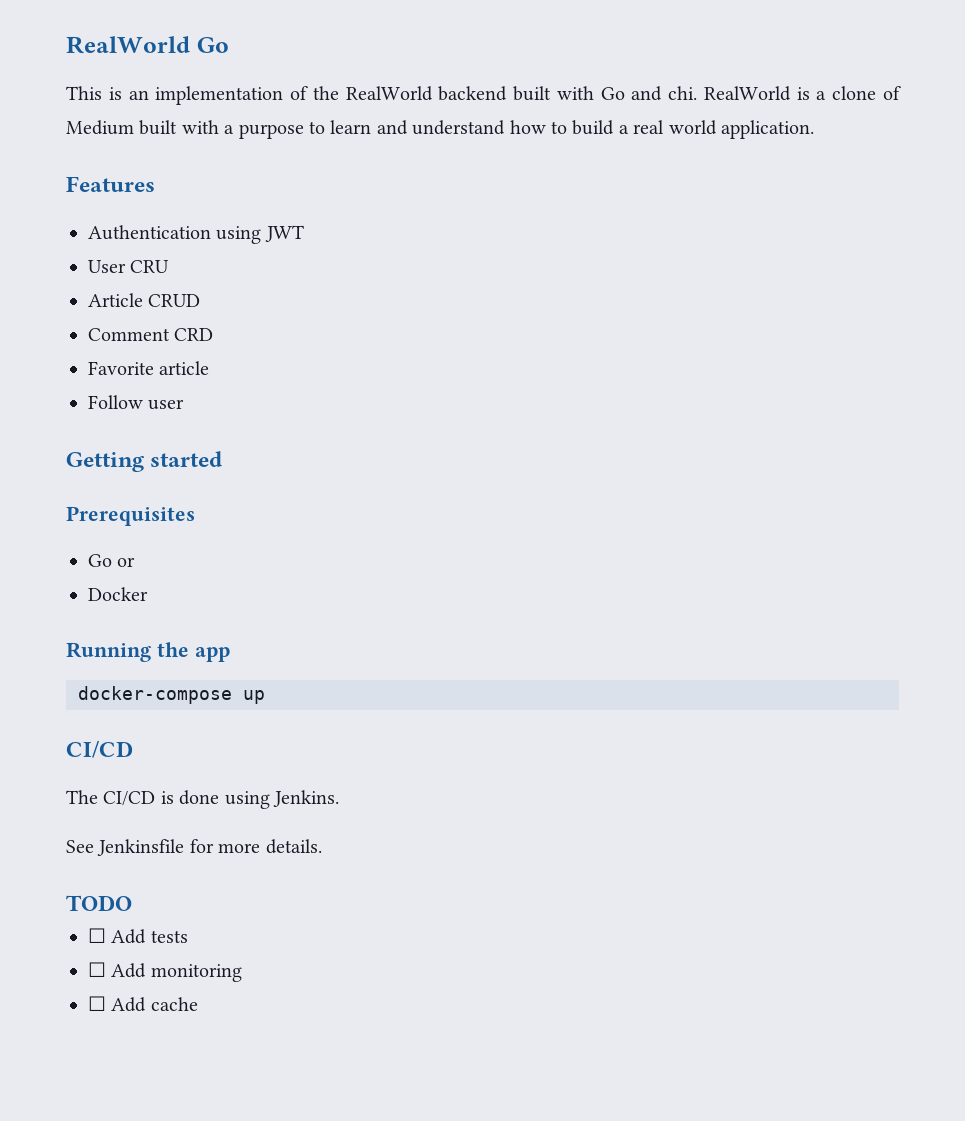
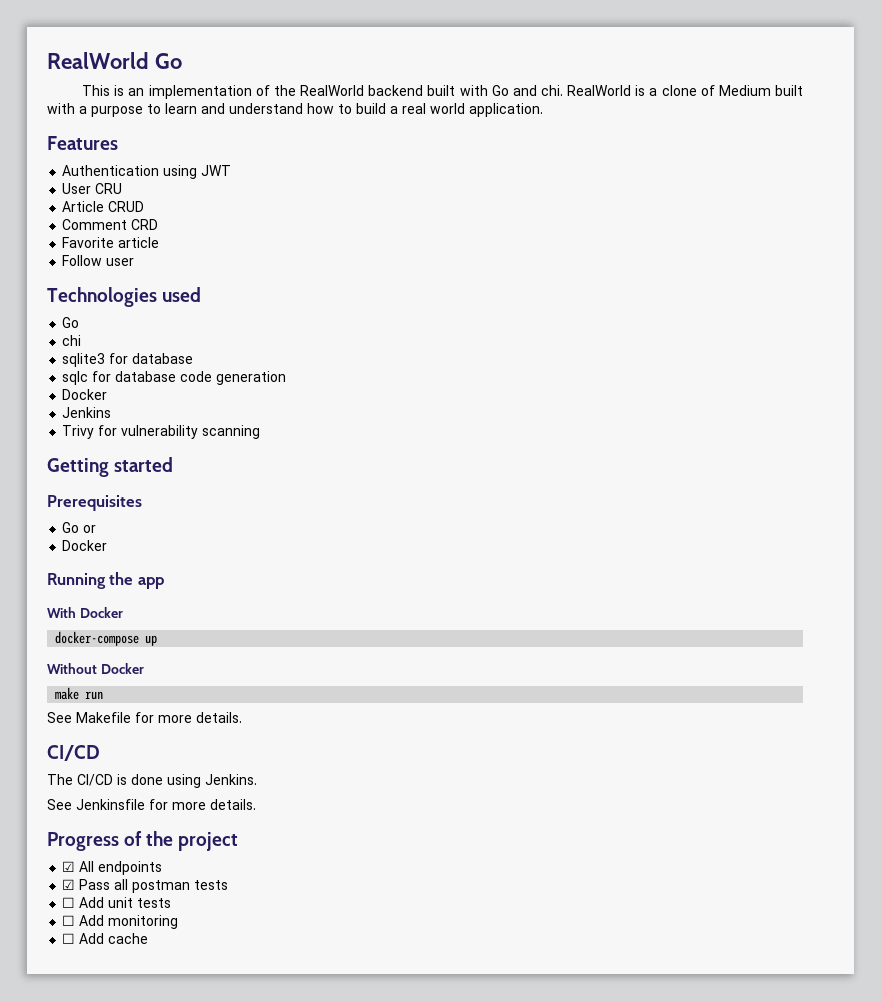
(185, 404) none -> [47,287,202,307] [62,317,80,328] [62,335,82,346] [62,353,194,367] [62,371,287,385] [62,389,108,400] [62,407,112,418] [62,425,261,439] // Technologies used // Go // chi // sqlite3 for database // sqlc for database code generation // Docker // Jenkins // Trivy for vulnerability scanning
(230, 654) none -> [47,607,123,618] // With Docker
(265, 697) none -> [47,663,144,674] [55,687,104,700] [47,712,242,723] // Without Docker // make run // See Makefile for more details.
[66,895,132,911] [88,928,147,944] TODO // ☐ Add -> [47,831,239,851] [62,861,163,875] [62,879,229,893] [62,897,134,908] Progress of the project // ☑ All endpoints // ☑ Pass all postman tests // ☐ Add unit

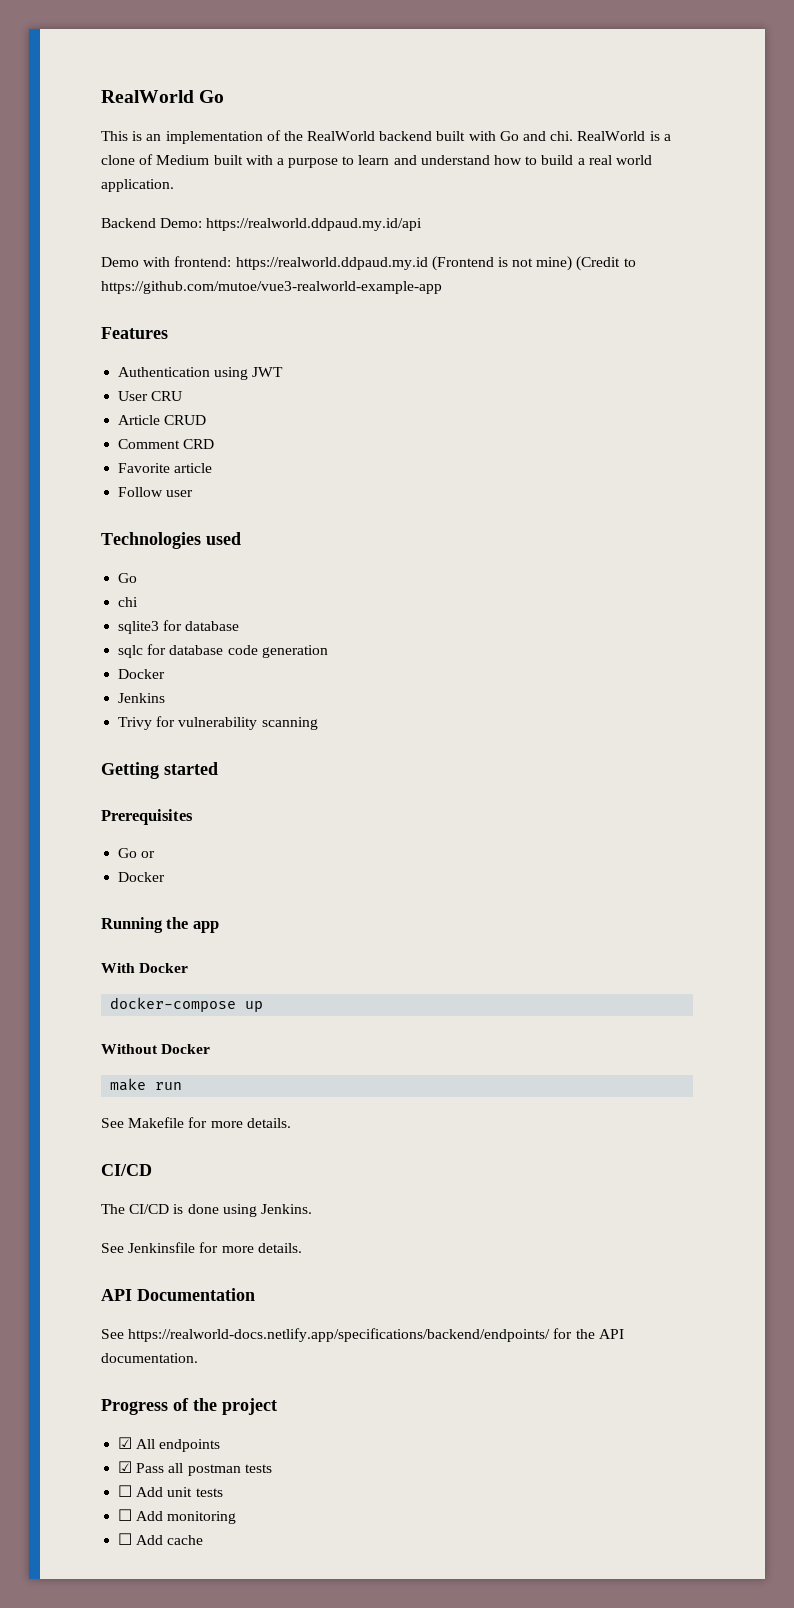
(543, 110) none -> [101,218,423,231] [101,256,636,271] [101,281,442,294] // Backend Demo: https://realworld.ddpaud.my.id/api // Demo with frontend: https://realworld.ddpaud.my.id (Frontend is not mine) (Credit to https://github.com/mutoe/vue3-realworld-example-app
(256, 804) none -> [101,1288,255,1301] [101,1328,624,1342] [101,1353,198,1363] // API Documentation // See https://realworld-docs.netlify.app/specifications/backend/endpoints/ for the API documentation.

